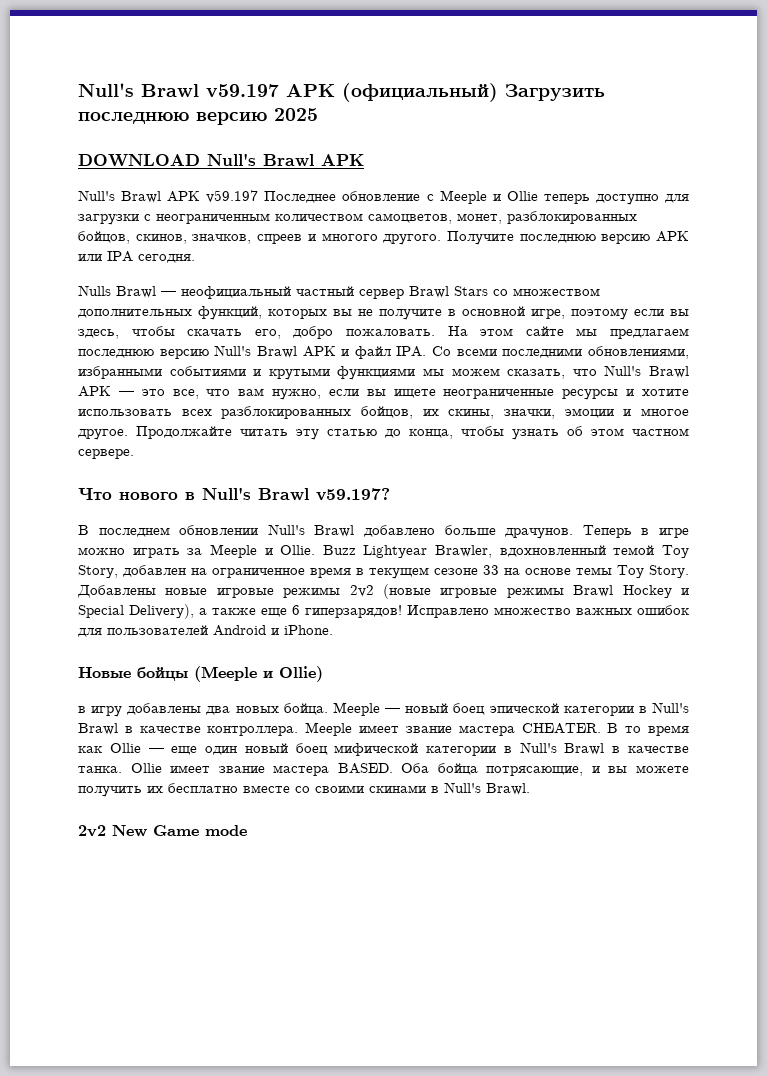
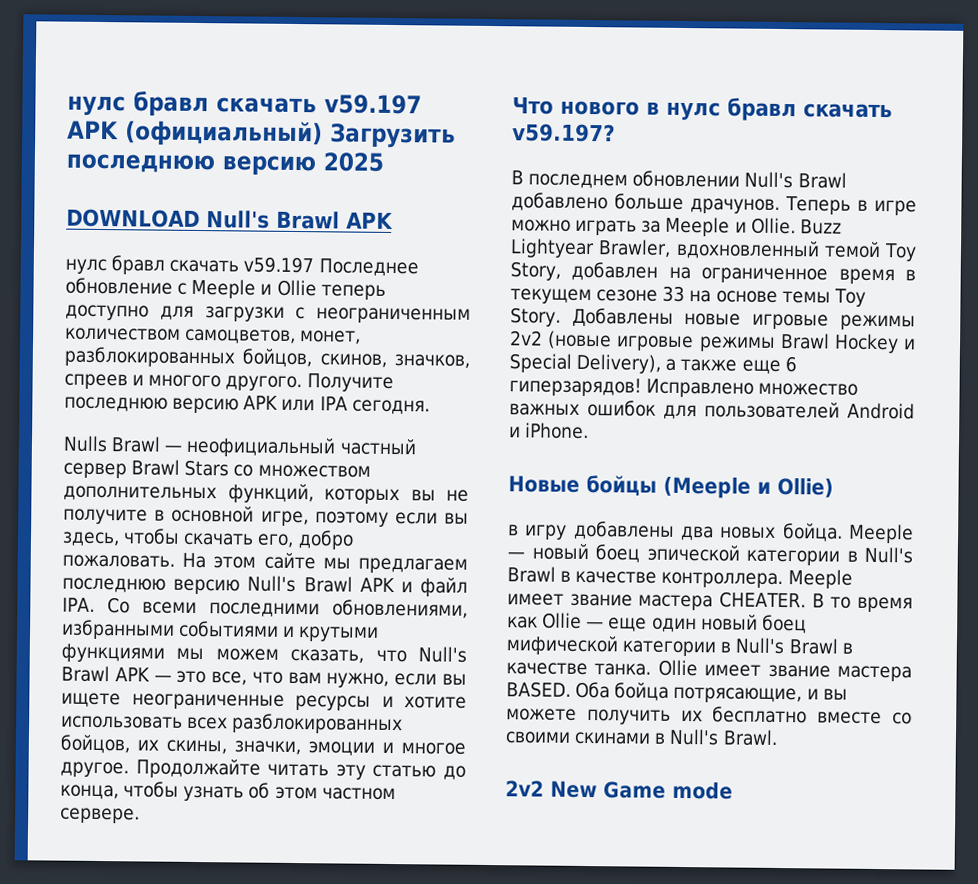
[78,83,199,97] Null's Brawl -> [67,90,317,117] нулс бравл скачать
[78,190,201,203] Null's Brawl APK -> [65,255,240,275] нулс бравл скачать
[202,487,309,501] Null's Brawl -> [666,97,893,122] нулс бравл скачать

